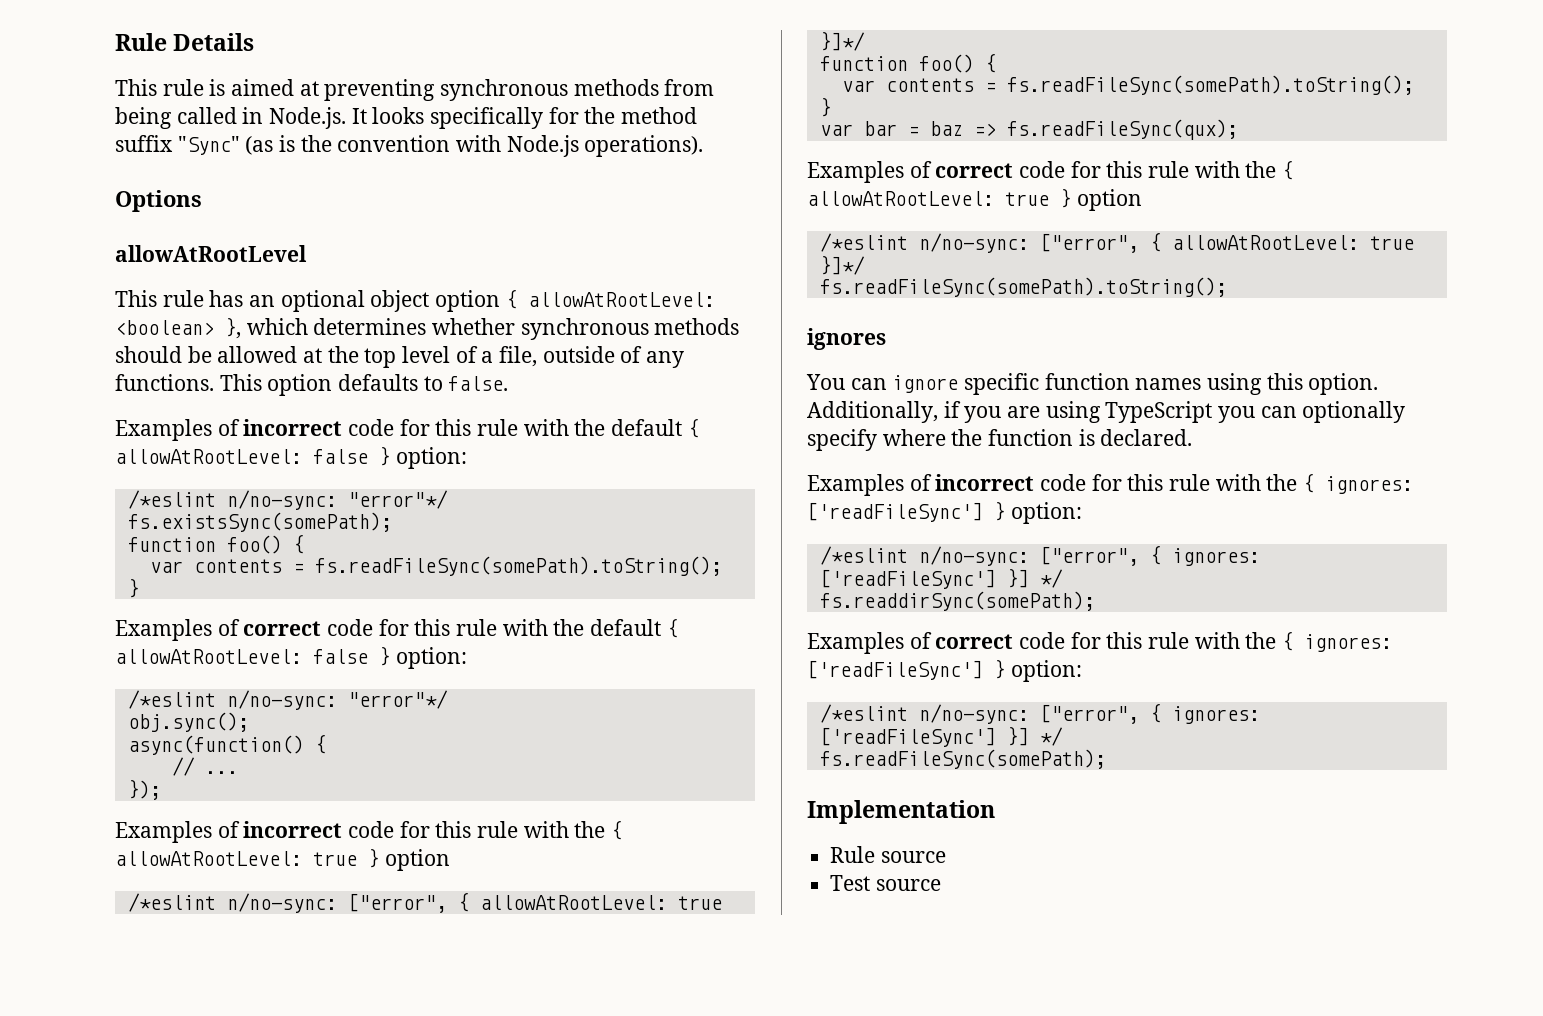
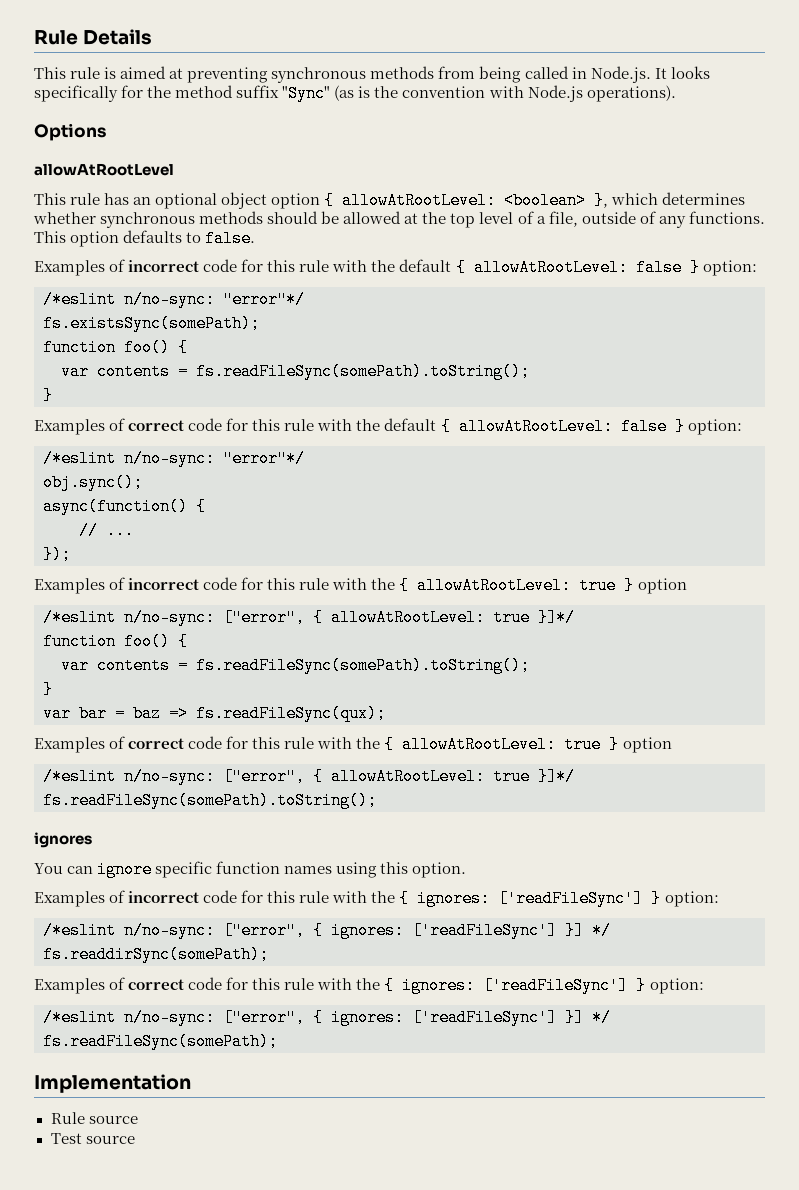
[807,401,1406,423] [807,429,1193,451] Additionally, if you are using TypeScript you can optionally specify where the function is declared. -> (467, 870) none

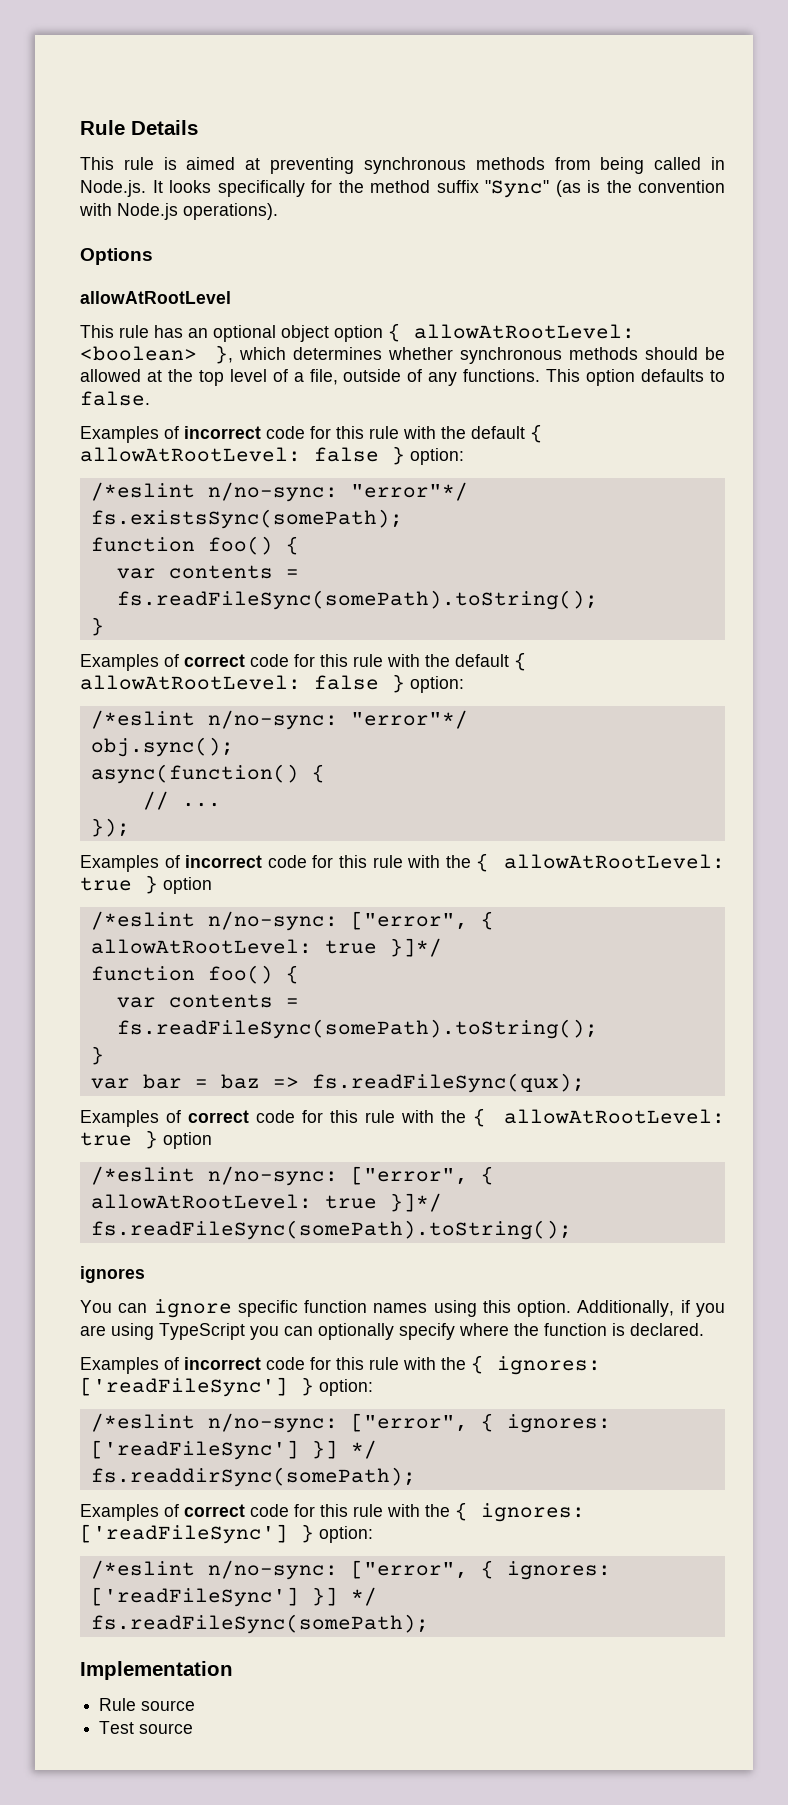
(467, 870) none -> [577,1300,725,1317] [80,1323,704,1340] Additionally, if you are using TypeScript you can optionally specify where the function is declared.

